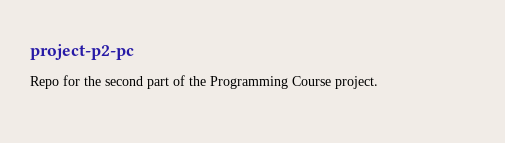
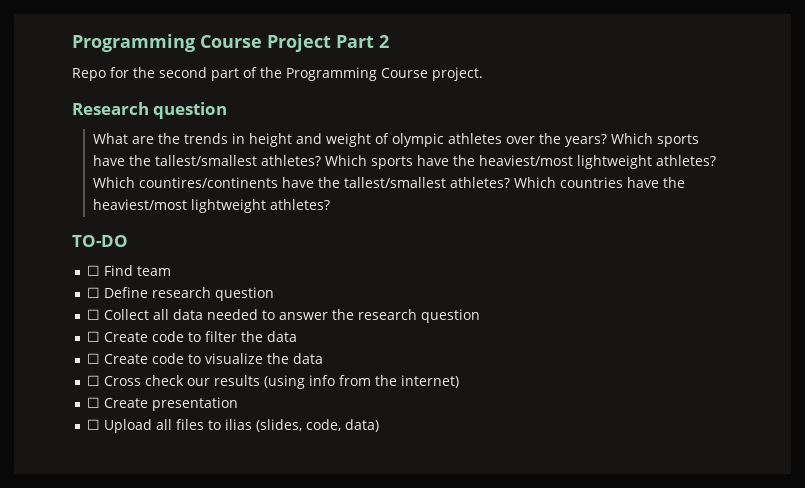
[30,44,134,60] project-p2-pc -> [72,34,389,52] Programming Course Project Part 2
(378, 82) none -> [72,102,228,119] [92,133,699,147] [92,155,716,169] [92,177,685,188] [92,199,330,213] [72,235,128,247] [87,265,172,276] [87,287,275,301] [87,309,481,323] [87,331,298,342] [87,353,324,364] [87,375,460,389] [87,397,239,411] [87,419,380,433] // Research question // What are the trends in height and weight of olympic athletes over the years? Which sports have the tallest/smallest athletes? Which sports have the heaviest/most lightweight athletes? Which countires/continents have the tallest/smallest athletes? Which countries have the heaviest/most lightweight athletes? // TO-DO // ☐ Find team // ☐ Define research question // ☐ Collect all data needed to answer the research question // ☐ Create code to filter the data // ☐ Create code to visualize the data // ☐ Cross check our results (using info from the internet) // ☐ Create presentation // ☐ Upload all files to ilias (slides, code, data)

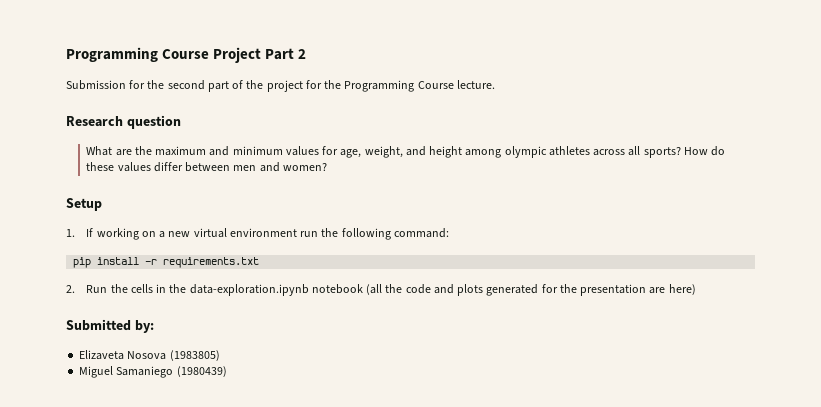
[72,68,106,81] Repo -> [66,80,126,90] Submission
[286,67,483,81] Programming Course project. -> [266,80,495,92] project for the Programming Course lecture.
[183,133,699,147] [92,155,716,169] [92,177,685,188] [92,199,330,213] [72,235,128,247] [87,265,172,276] [87,287,275,301] [87,309,481,323] [87,331,298,342] [87,353,324,364] [87,375,460,389] [87,397,239,411] [87,419,380,433] trends in height and weight of olympic athletes over the years? Which sports have the tallest/smallest athletes? Which sports have the heaviest/most lightweight athletes? Which countires/continents have the tallest/smallest athletes? Which countries have the heaviest/most lightweight athletes? // TO-DO // ☐ Find team // ☐ Define research question // ☐ Collect all data needed to answer the research question // ☐ Create code to filter the data // ☐ Create code to visualize the data // ☐ Cross check our results (using info from the internet) // ☐ Create presentation // ☐ Upload all files to ilias (slides, code, data) -> [155,146,726,158] [86,162,327,172] [66,198,102,211] [66,228,449,240] [73,257,260,268] [66,284,696,296] [66,319,154,333] [79,350,220,361] [79,366,227,378] maximum and minimum values for age, weight, and height among olympic athletes across all sports? How do these values differ between men and women? // Setup // 1. If working on a new virtual environment run the following command: // pip install -r requirements.txt // 2. Run the cells in the data-exploration.ipynb notebook (all the code and plots generated for the presentation are here) // Submitted by: // Elizaveta Nosova (1983805) // Miguel Samaniego (1980439)

